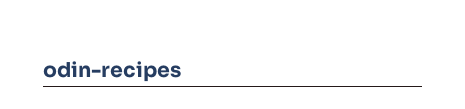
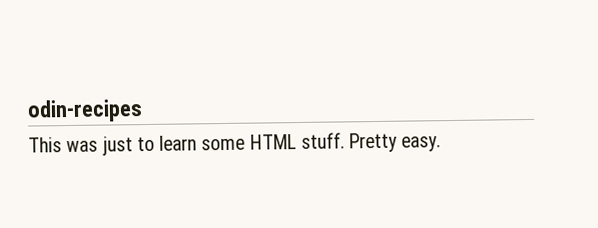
(181, 71) none -> [28,132,442,156] // This was just to learn some HTML stuff. Pretty easy.

